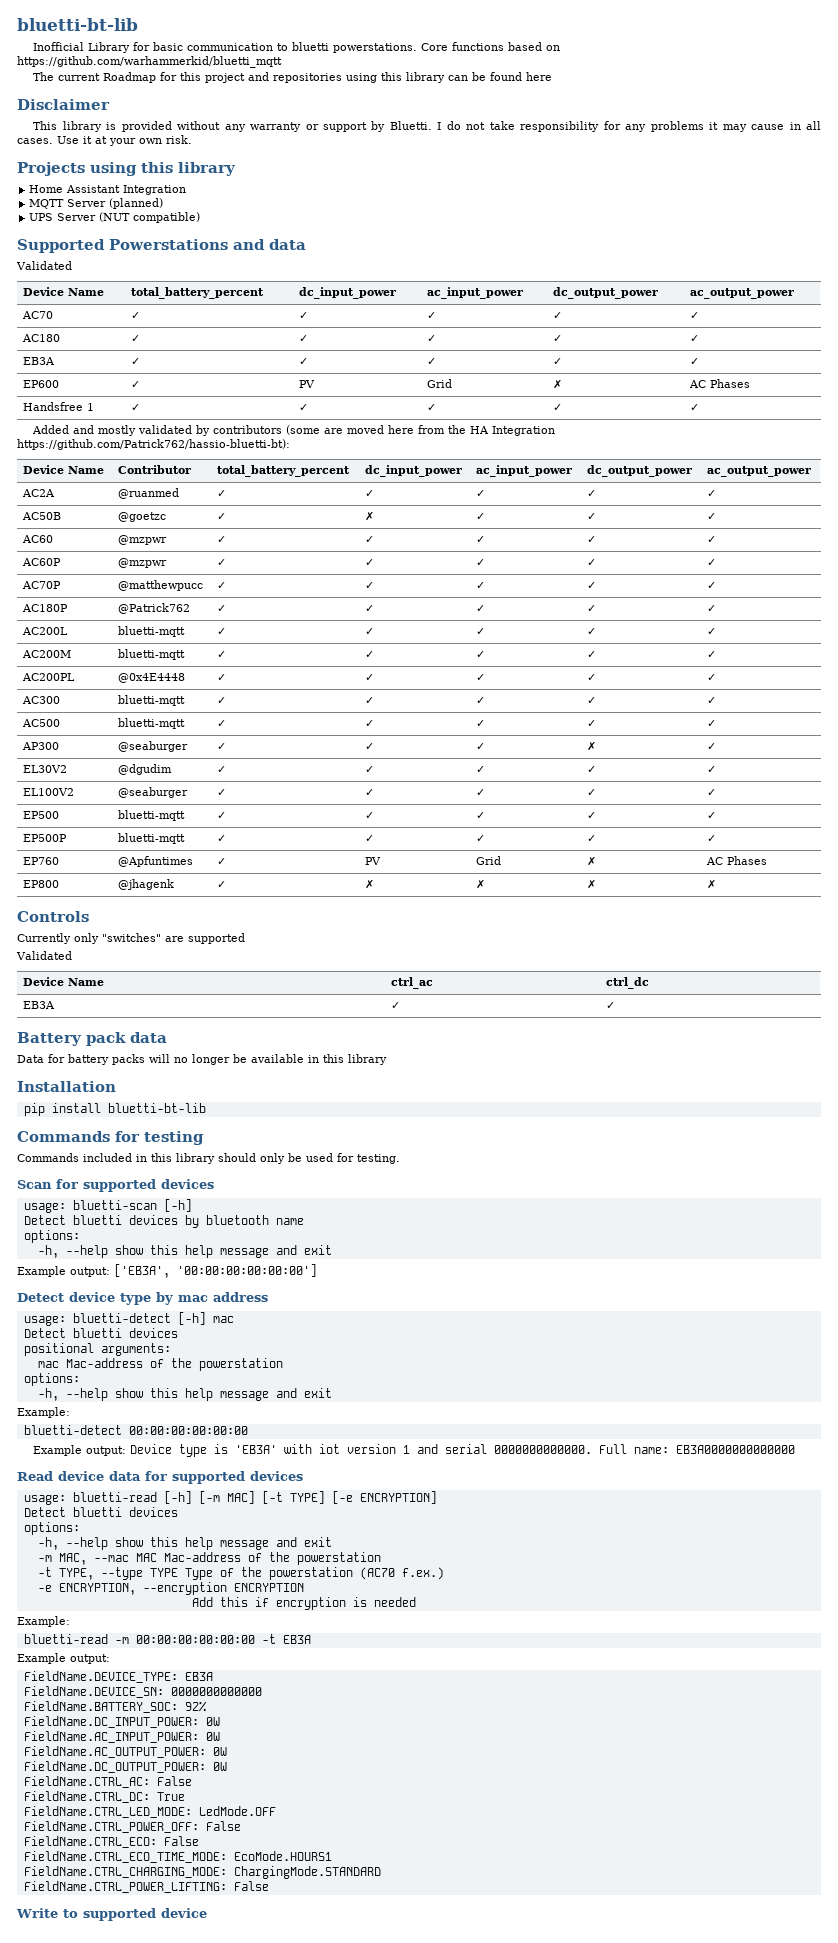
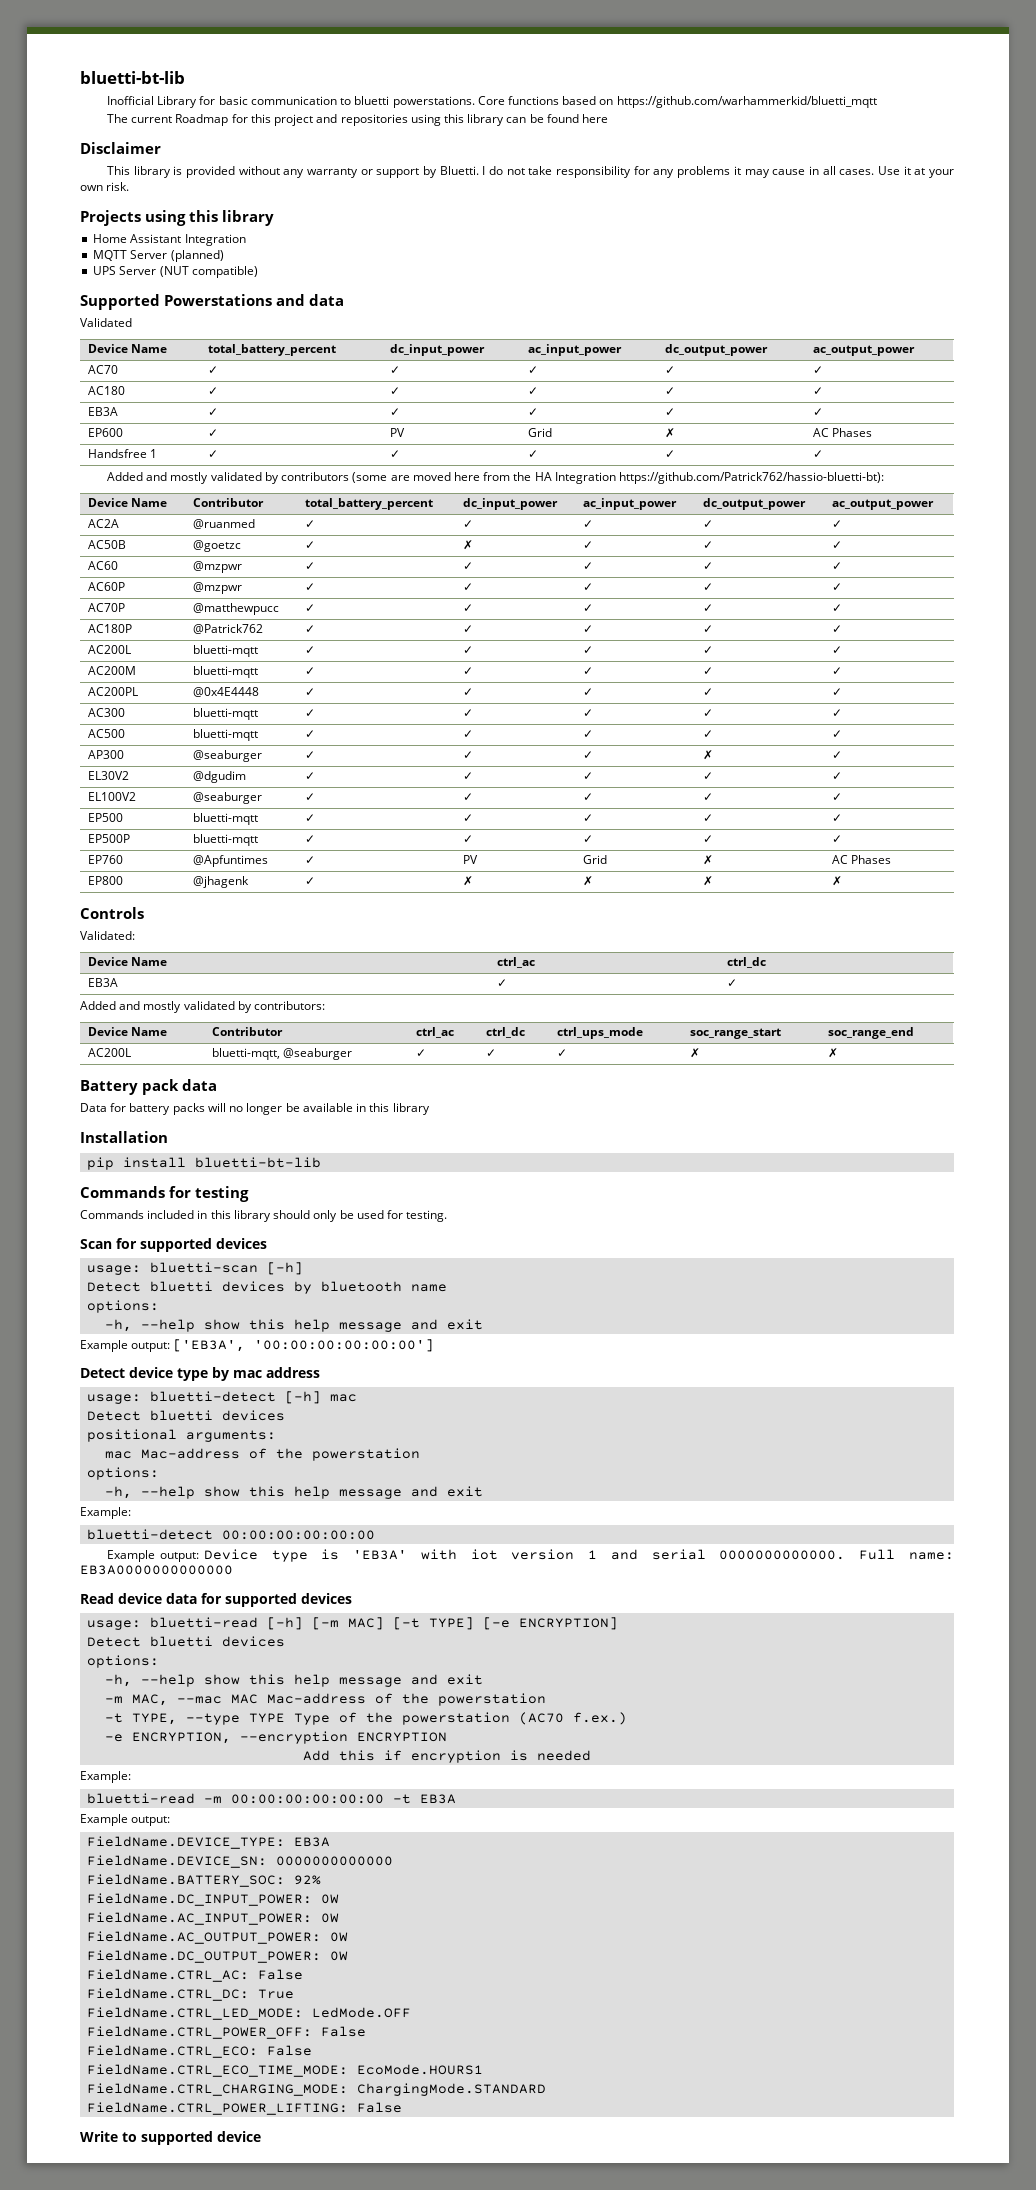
[17,933,245,944] [16,951,72,960] Currently only "switches" are supported // Validated -> [80,931,135,940] Validated:
(615, 1005) none -> [80,1001,326,1013] [87,1027,167,1036] [211,1027,283,1036] [415,1027,454,1038] [485,1027,525,1038] [556,1027,643,1039] [689,1028,781,1039] [827,1027,914,1039] [87,1048,131,1057] [211,1048,352,1060] [415,1049,426,1057] [485,1049,496,1057] [556,1049,567,1057] [689,1048,700,1058] [827,1048,838,1058] // Added and mostly validated by contributors: // Device Name | Contributor | ctrl_ac | ctrl_dc | ctrl_ups_mode | soc_range_start | soc_range_end // AC200L | bluetti-mqtt, @seaburger | ✓ | ✓ | ✓ | ✗ | ✗

